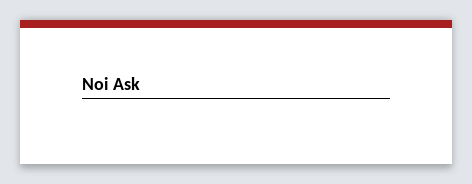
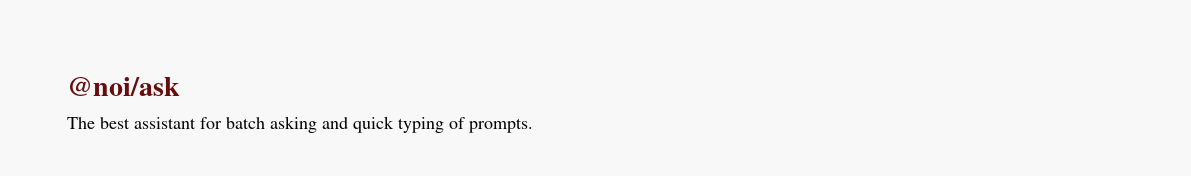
[82,77,140,90] Noi Ask -> [67,77,180,96] [67,116,533,133] @noi/ask // The best assistant for batch asking and quick typing of prompts.

